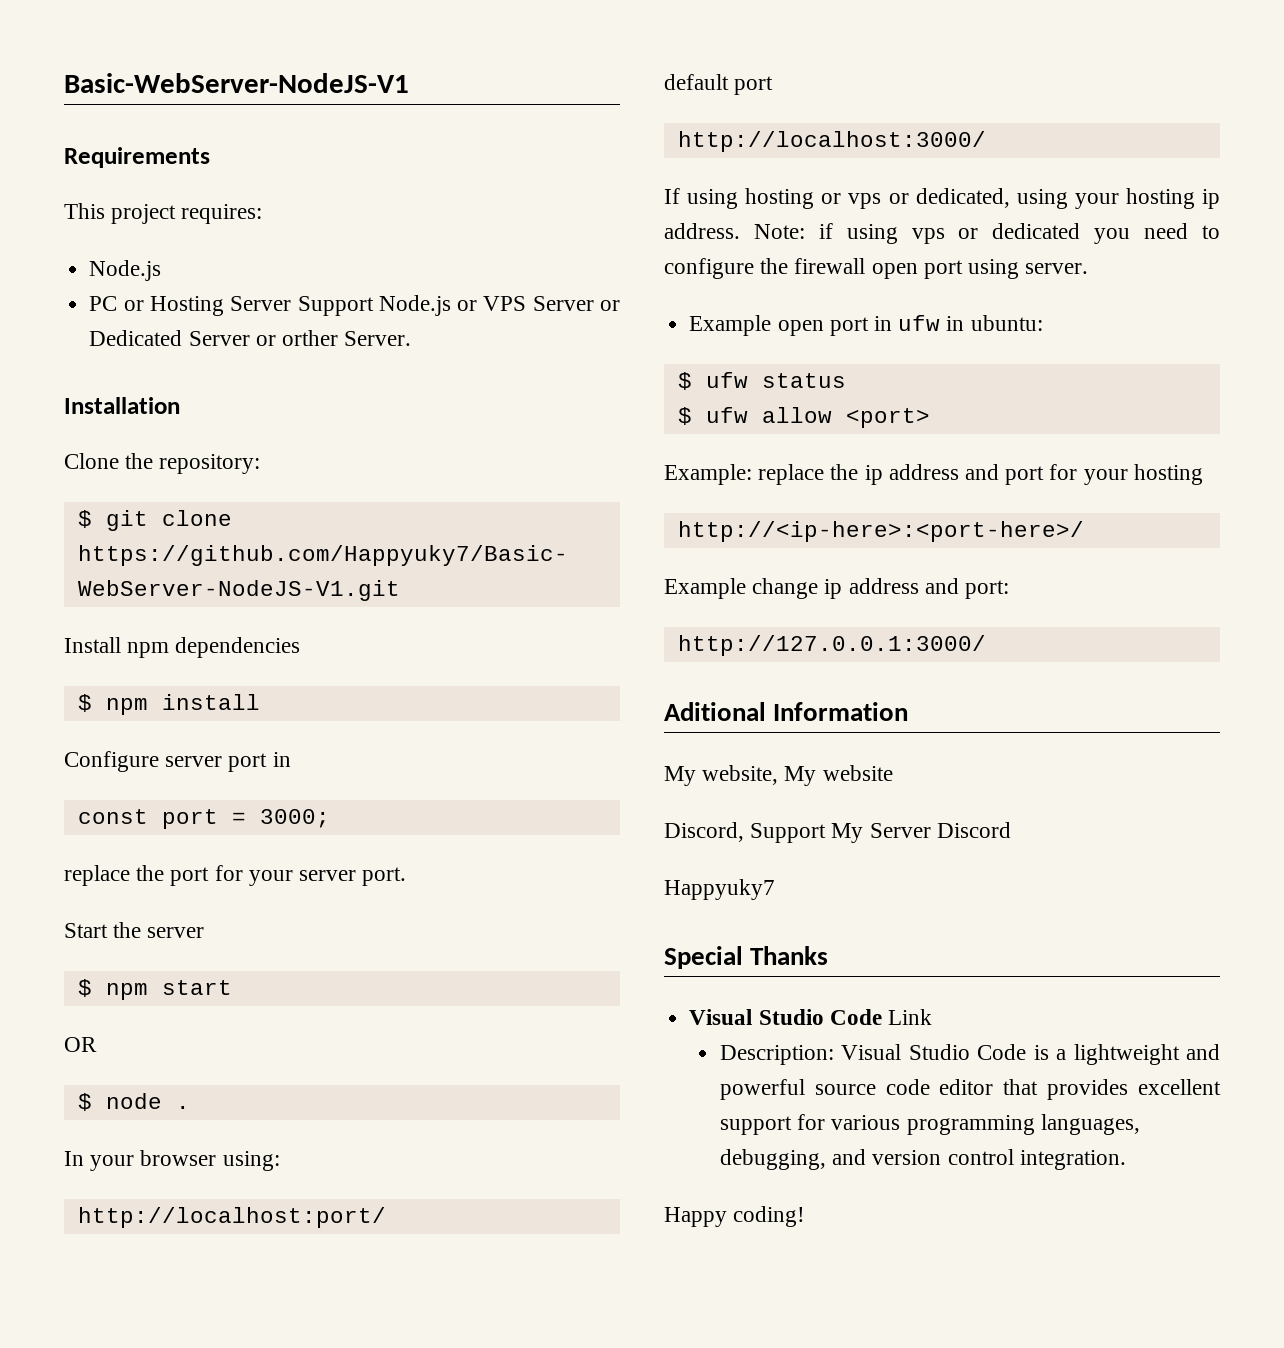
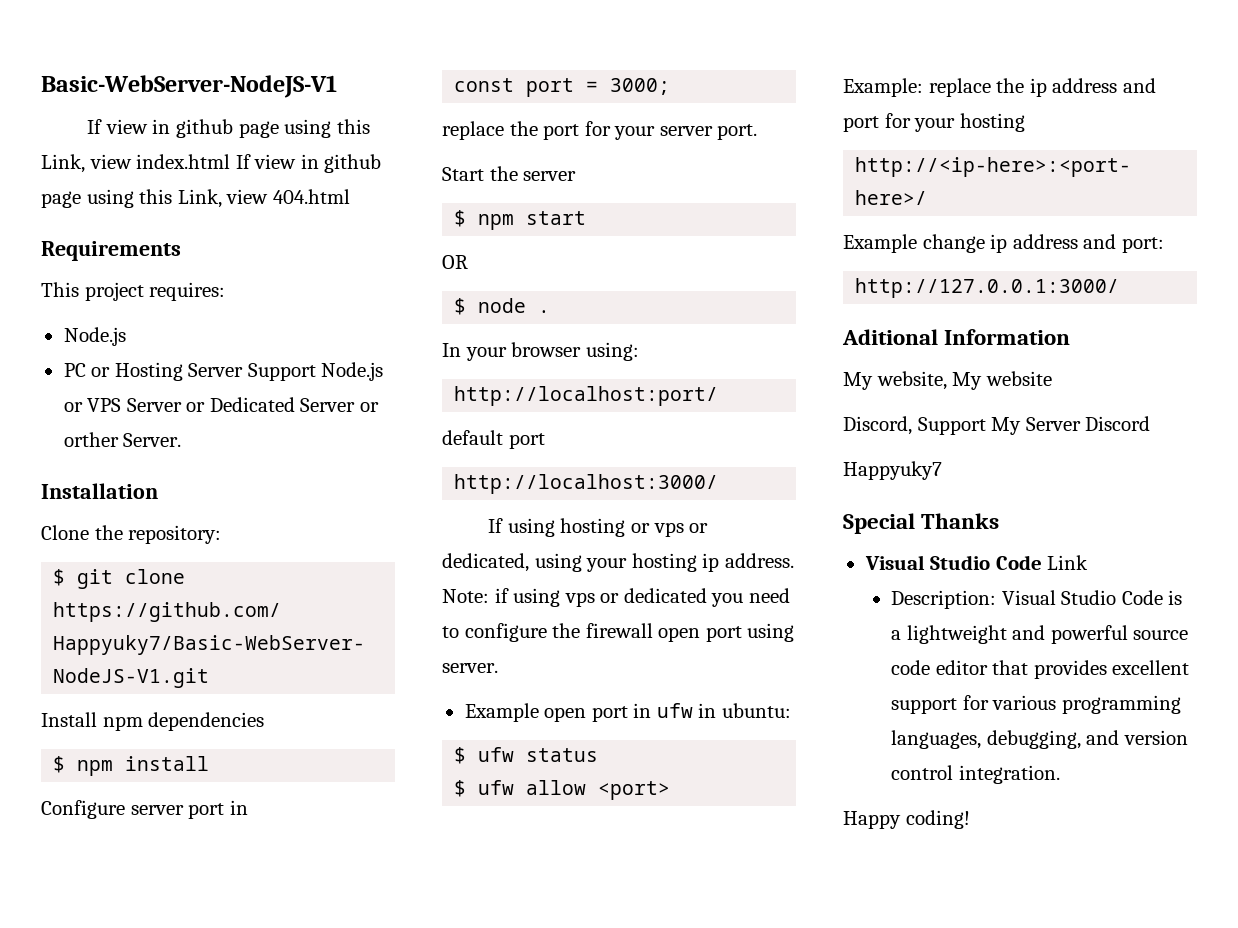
(409, 83) none -> [87,119,370,138] [41,154,382,173] [41,189,350,208] // If view in github page using this Link, view index.html If view in github page using this Link, view 404.html

